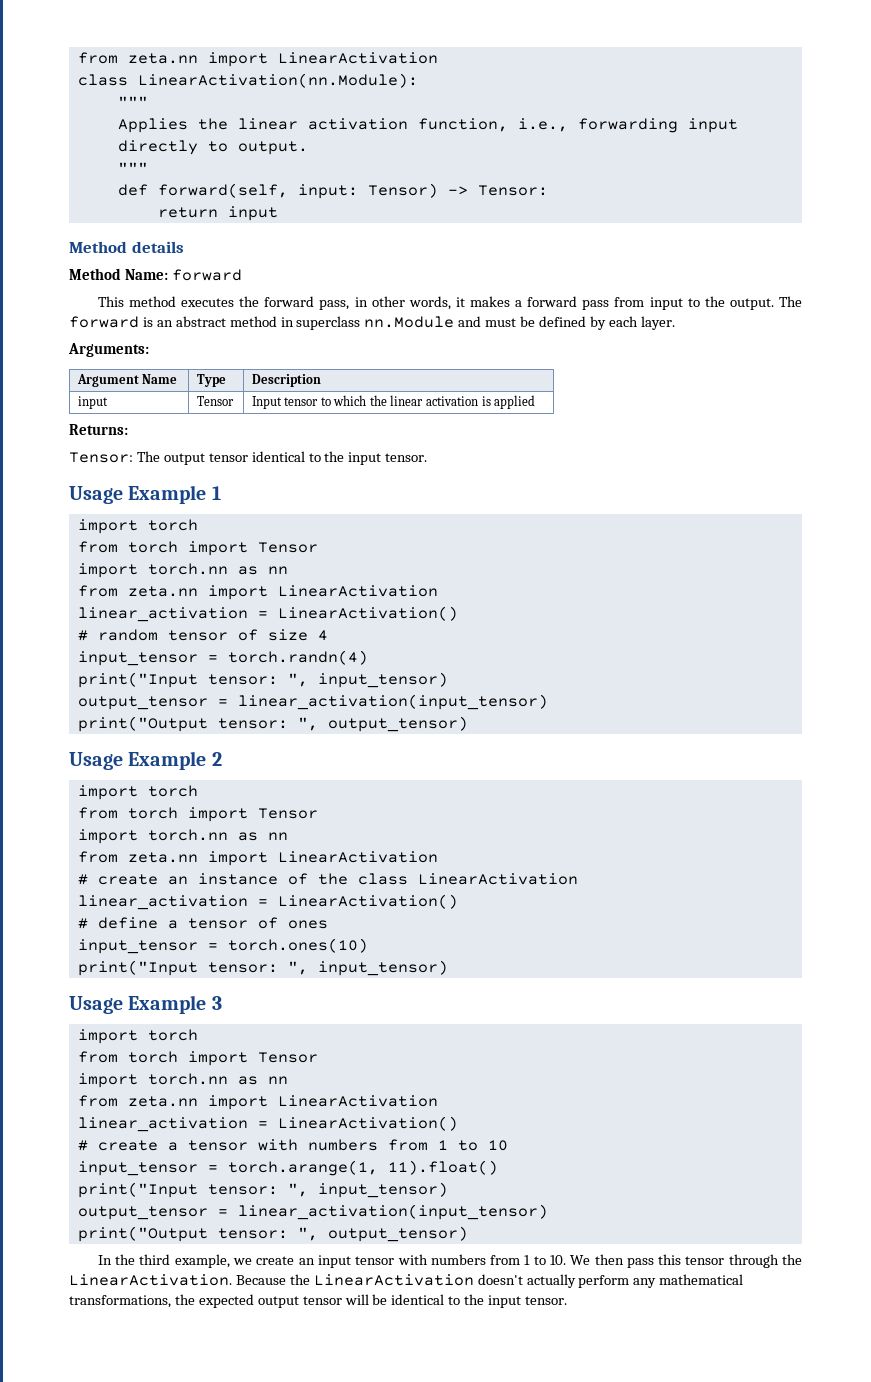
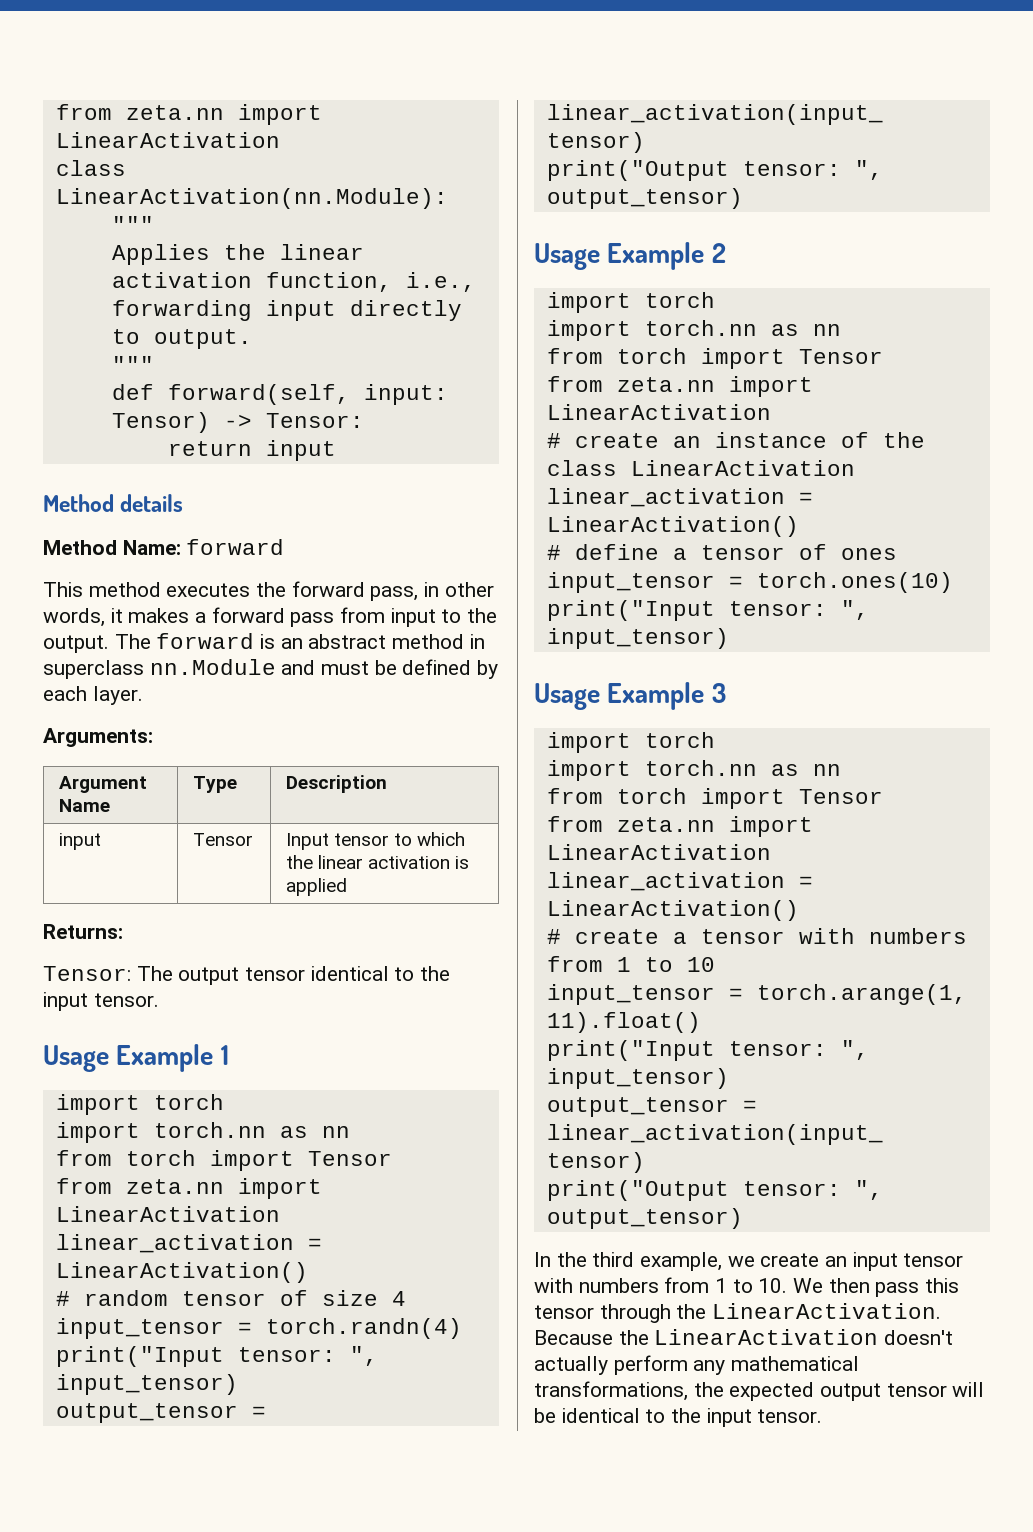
[77,541,318,556] [77,563,288,578] // from torch import Tensor // import torch.nn as nn -> [55,1122,350,1143] [55,1150,392,1171] // import torch.nn as nn // from torch import Tensor
[77,807,318,822] [77,829,288,844] // from torch import Tensor // import torch.nn as nn -> [546,320,841,341] [546,348,883,369] // import torch.nn as nn // from torch import Tensor
[77,1051,318,1066] [77,1073,288,1088] // from torch import Tensor // import torch.nn as nn -> [546,760,841,781] [546,788,883,809] // import torch.nn as nn // from torch import Tensor

